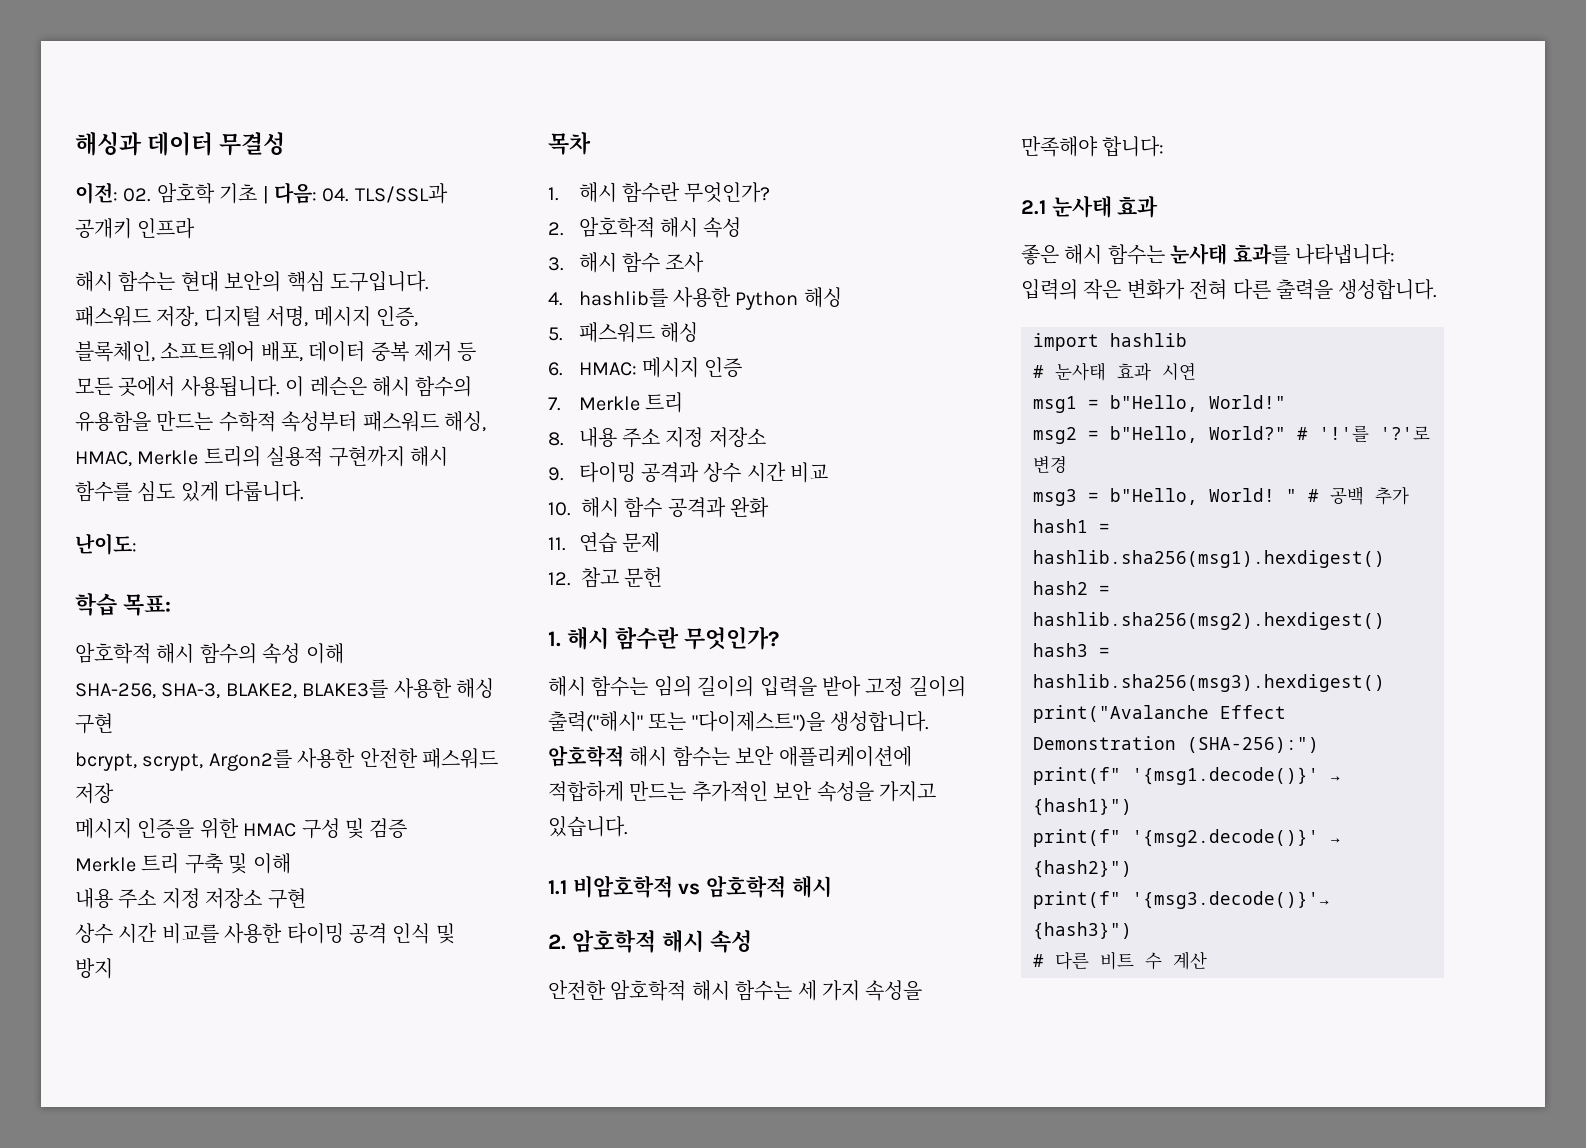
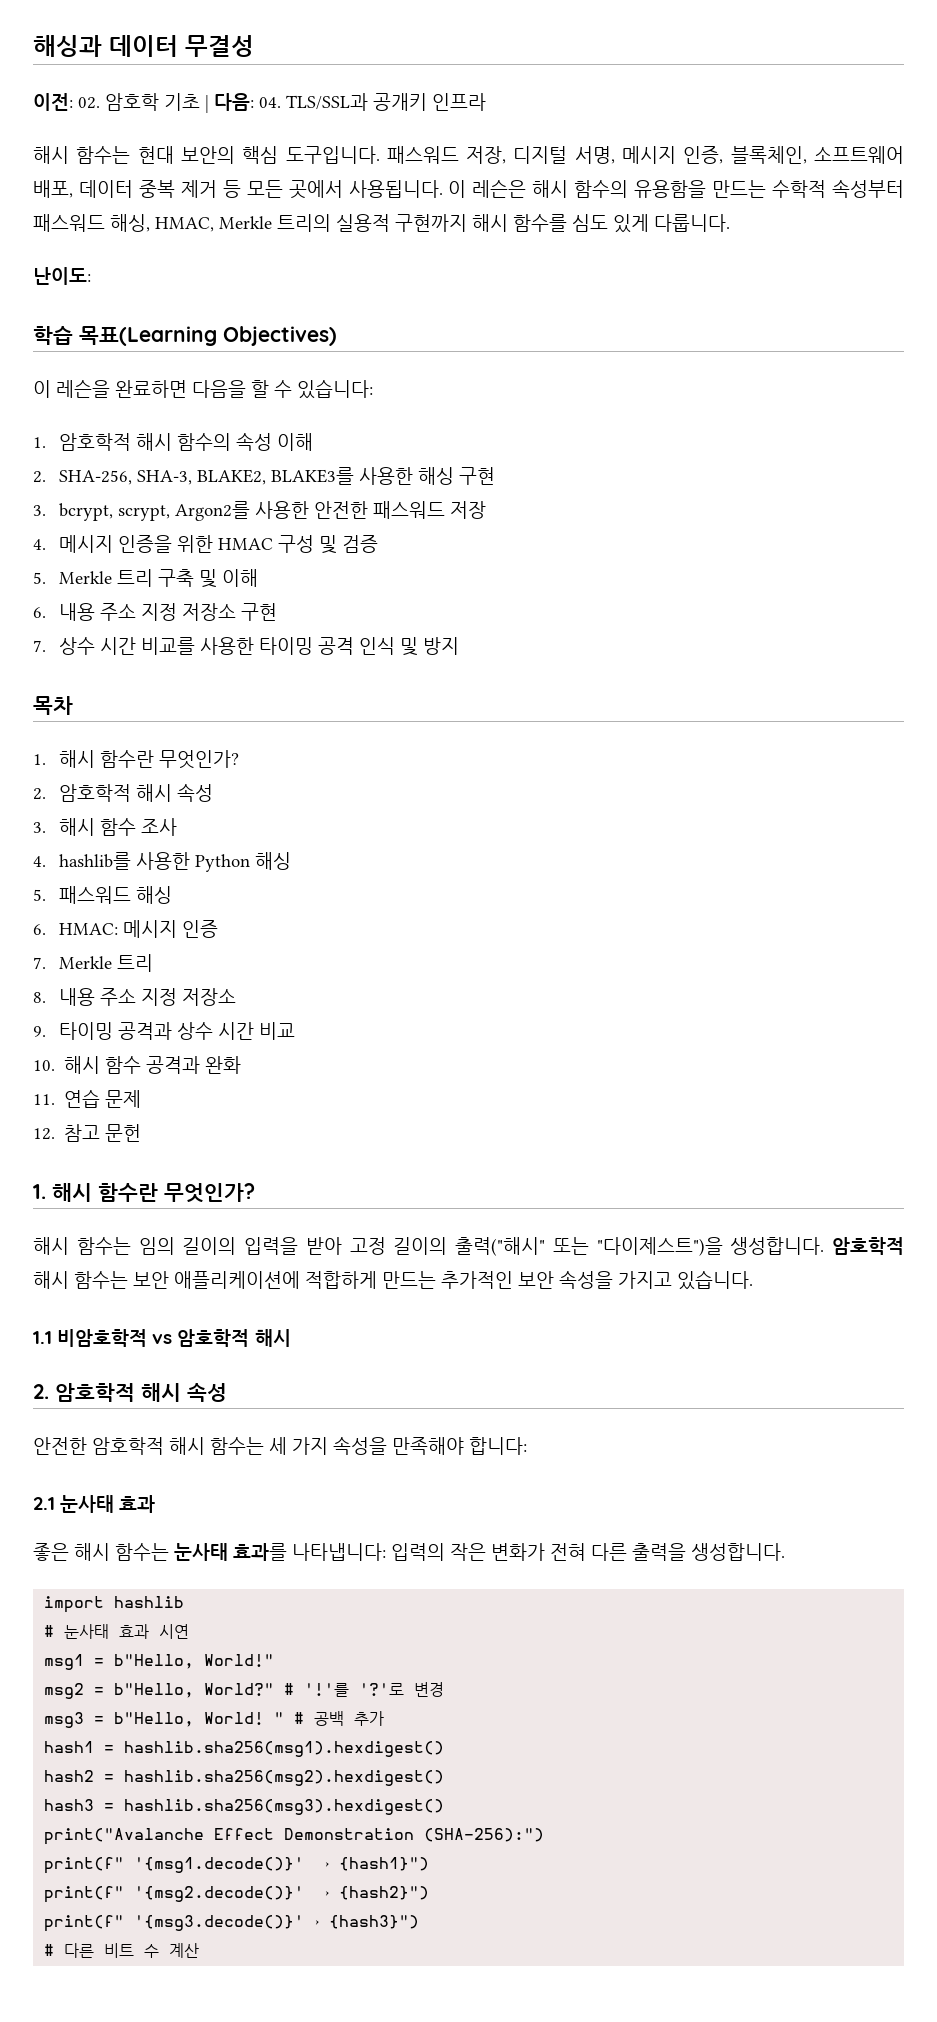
[123,594,171,616] 목표: // -> [79,326,337,346] [33,379,373,399] [33,437,46,448] 목표(Learning Objectives) // 이 레슨을 완료하면 다음을 할 수 있습니다: // 1.
(344, 653) none -> [33,471,46,483] 2.
(113, 723) none -> [33,505,46,516] 3.
(114, 793) none -> [33,539,46,550] 4.
(408, 828) none -> [33,572,46,584] 5.
(291, 863) none -> [33,607,46,618] 6.
(306, 898) none -> [33,640,46,652] 7.

